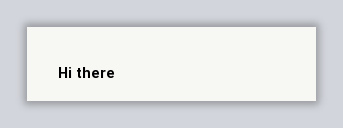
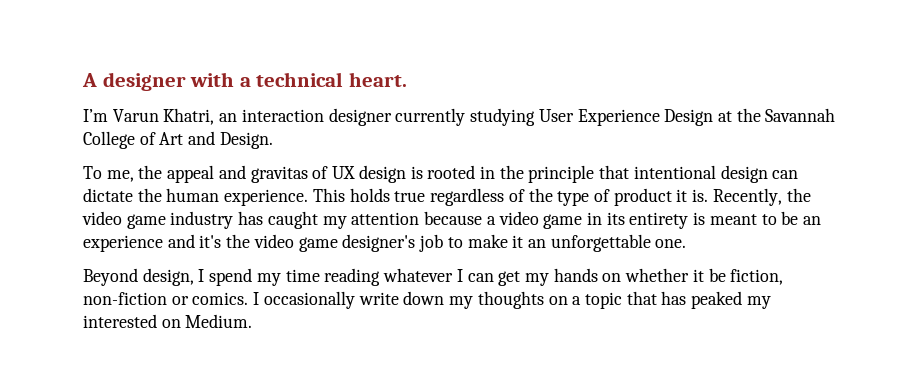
[58,67,115,78] Hi there -> [82,72,407,91] [83,108,836,126] [83,131,273,149] [83,165,799,183] [83,188,811,206] [82,211,822,229] [83,234,687,252] [83,268,784,286] [83,291,771,309] [83,314,253,328] A designer with a technical heart. // I’m Varun Khatri, an interaction designer currently studying User Experience Design at the Savannah College of Art and Design. // To me, the appeal and gravitas of UX design is rooted in the principle that intentional design can dictate the human experience. This holds true regardless of the type of product it is. Recently, the video game industry has caught my attention because a video game in its entirety is meant to be an experience and it's the video game designer's job to make it an unforgettable one. // Beyond design, I spend my time reading whatever I can get my hands on whether it be fiction, non-fiction or comics. I occasionally write down my thoughts on a topic that has peaked my interested on Medium.

